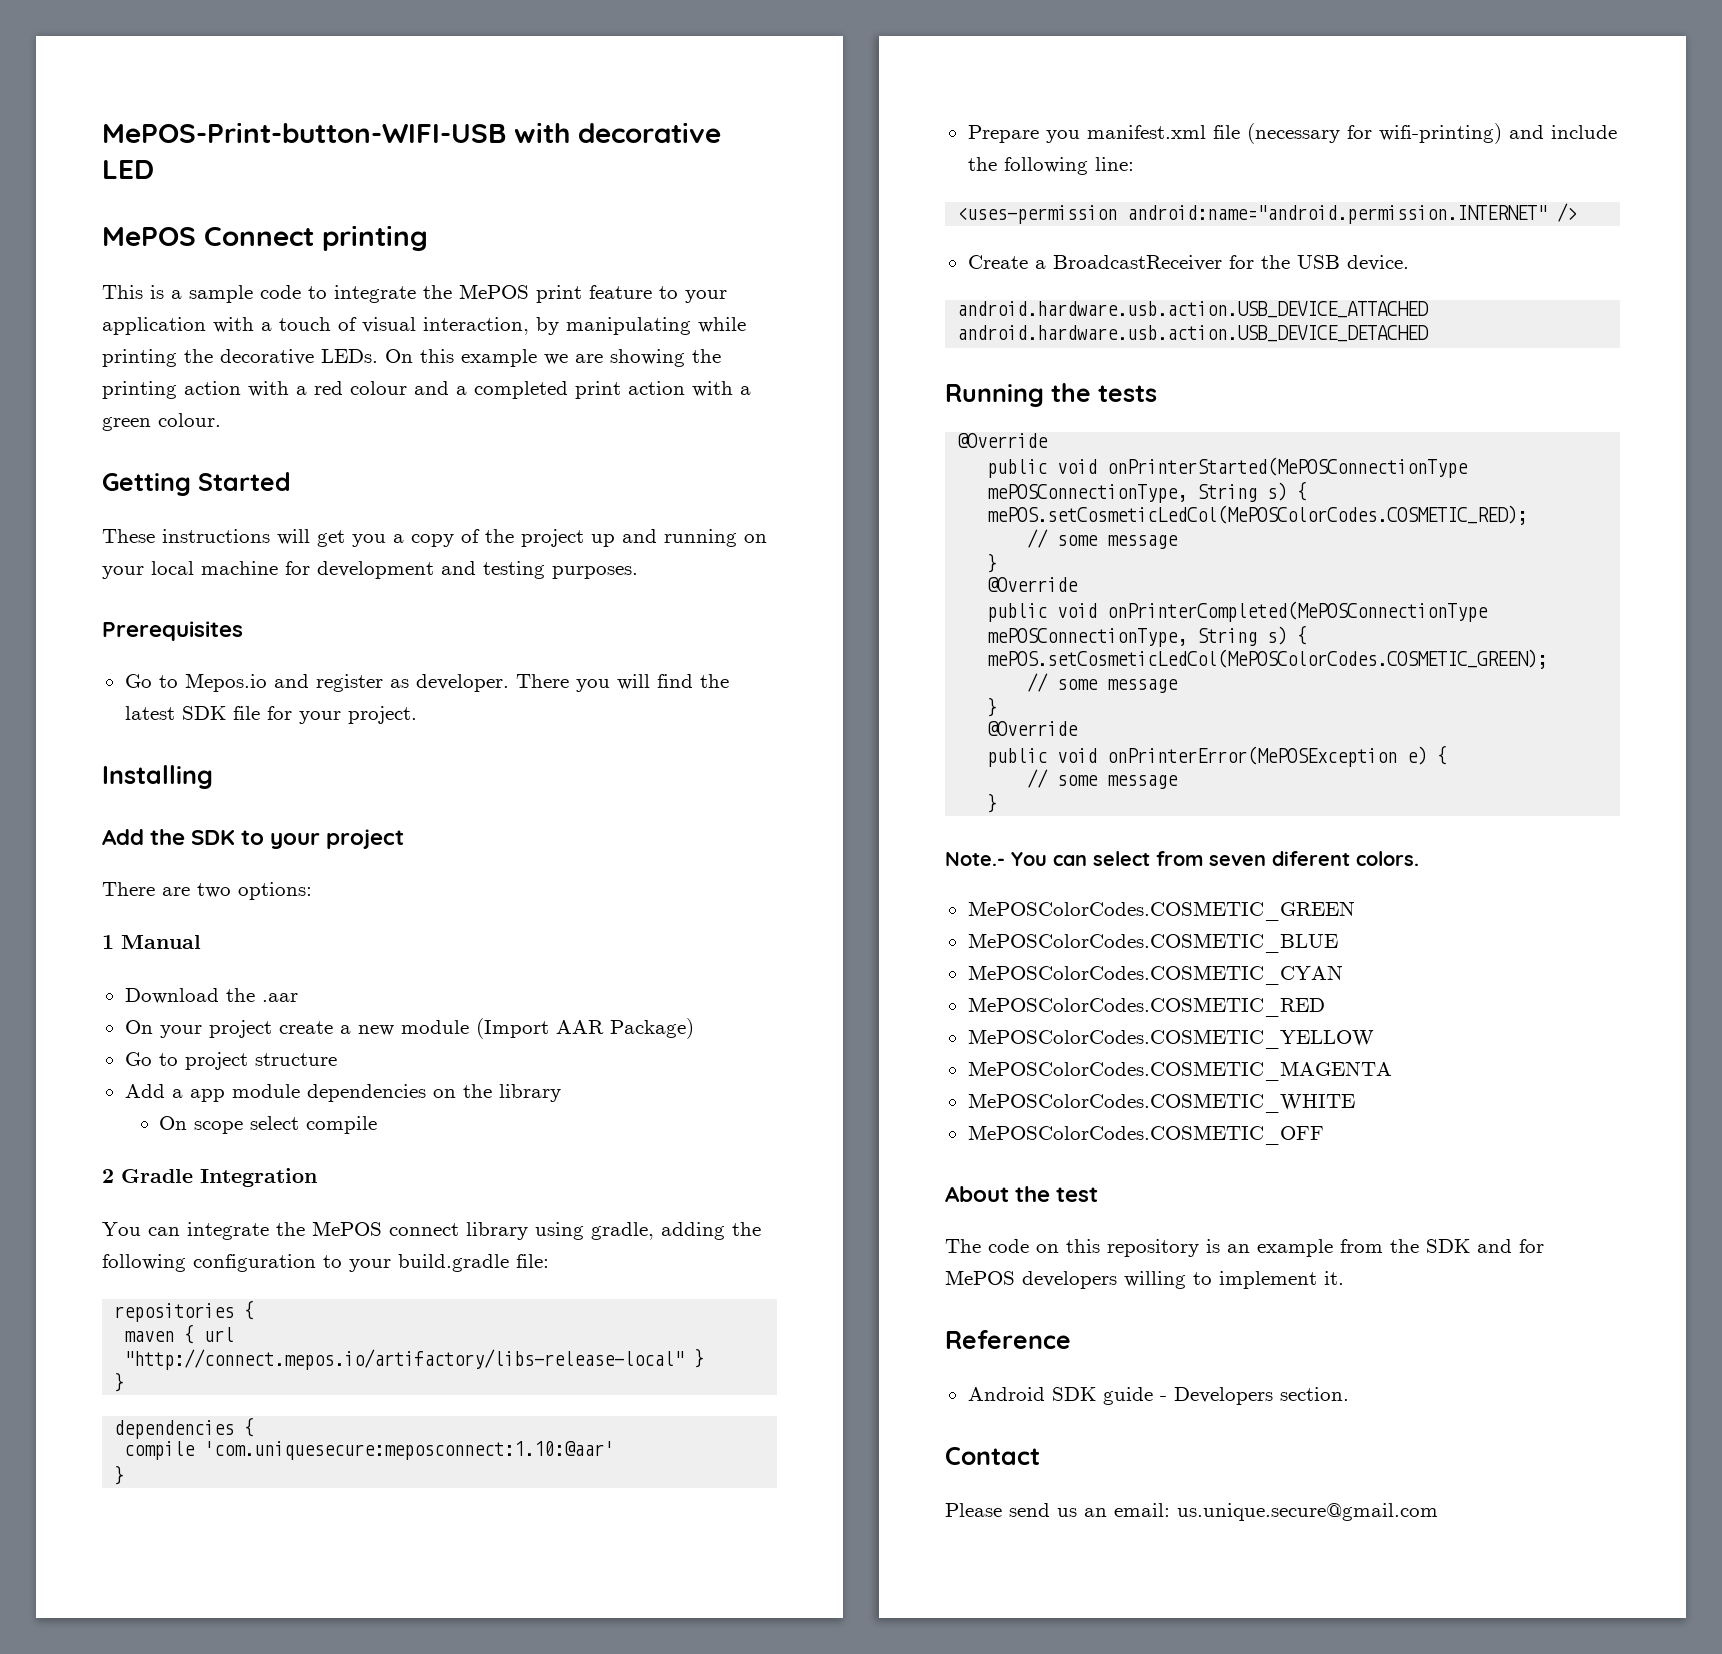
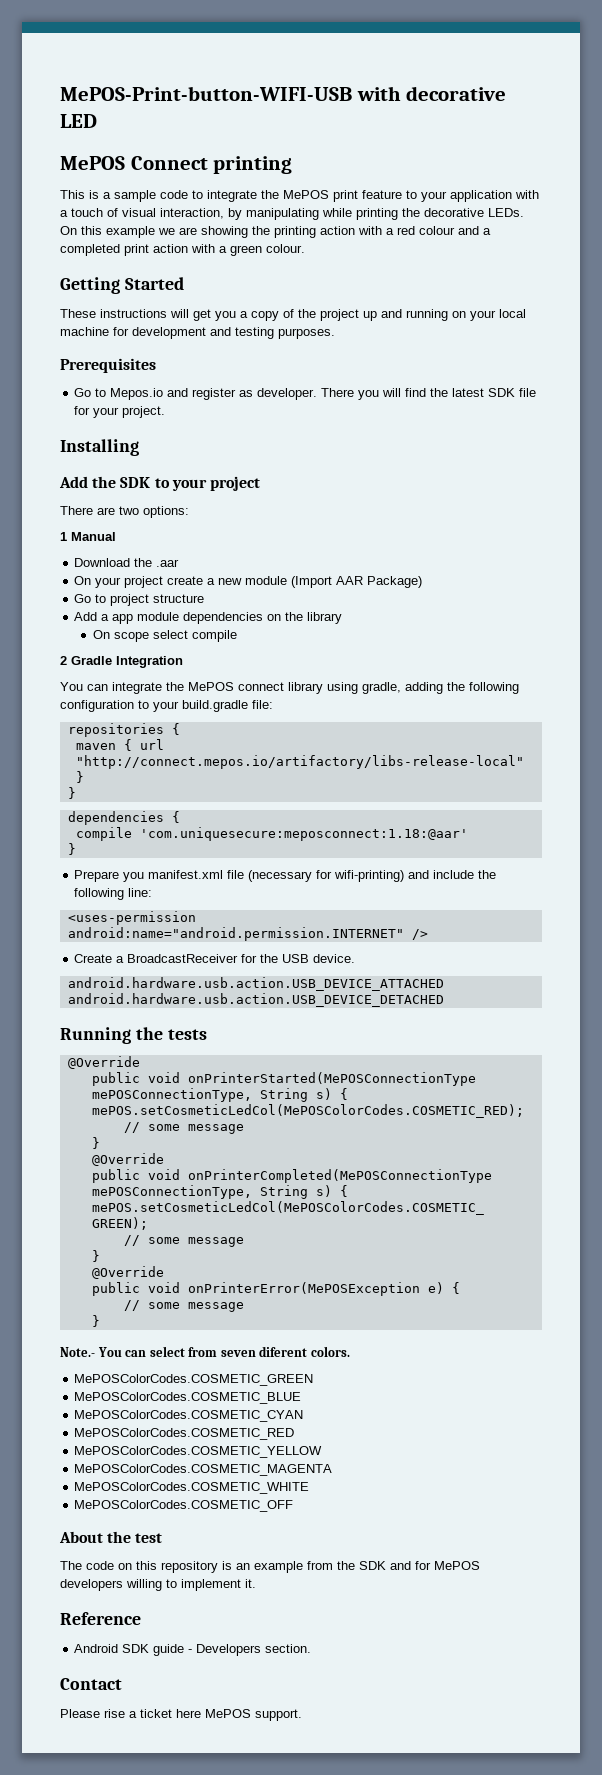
[204,1441,615,1460] 'com.uniquesecure:meposconnect:1.10:@aar' -> [139,827,468,841] 'com.uniquesecure:meposconnect:1.18:@aar'
[1009,1503,1438,1521] send us an email: us.unique.secure@gmail.com -> [104,1709,302,1721] rise a ticket here MePOS support.

